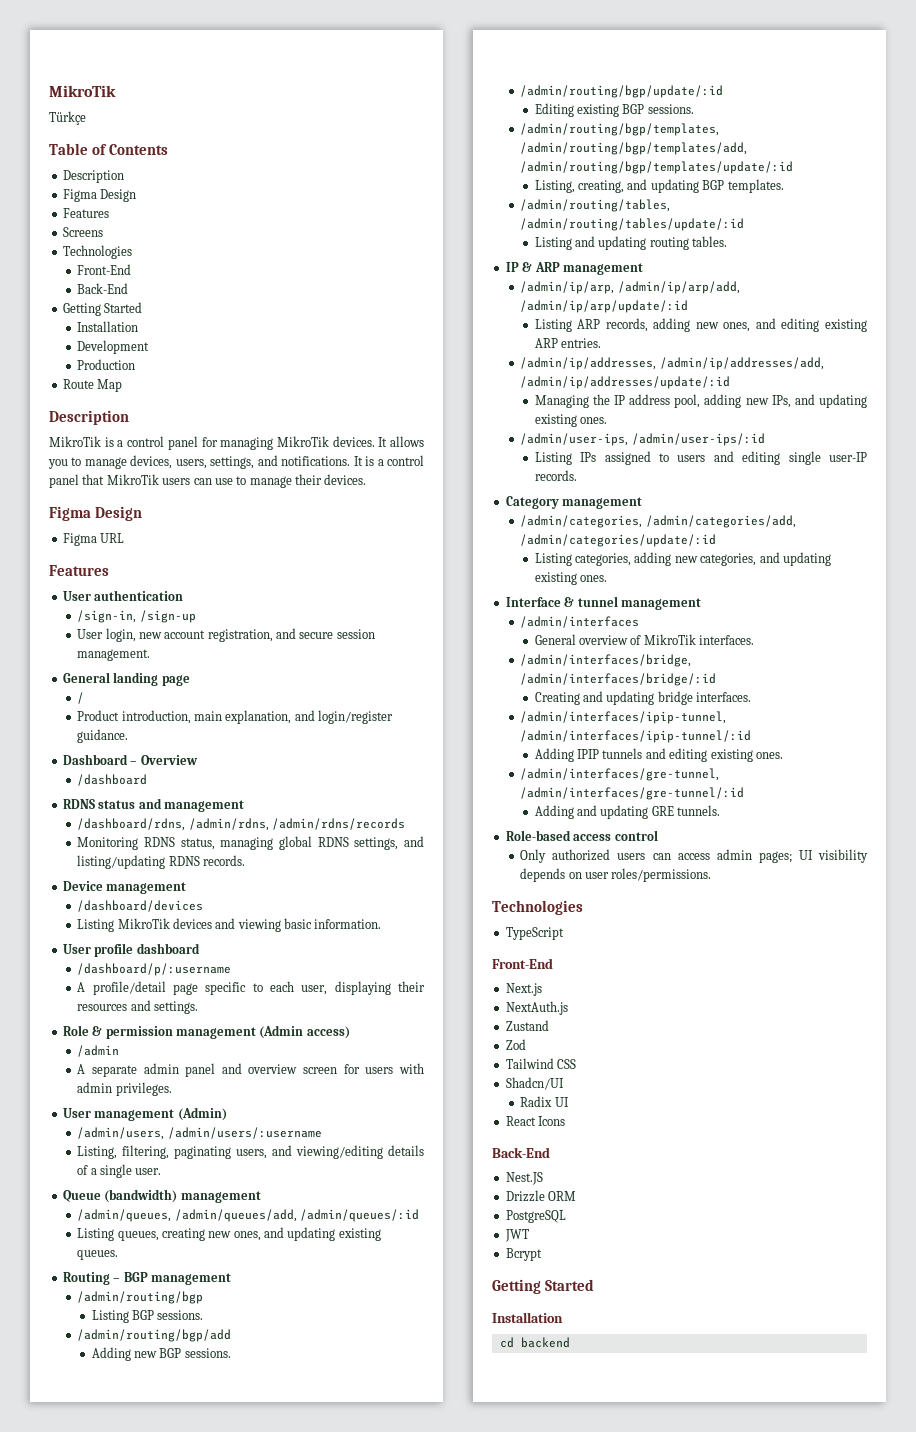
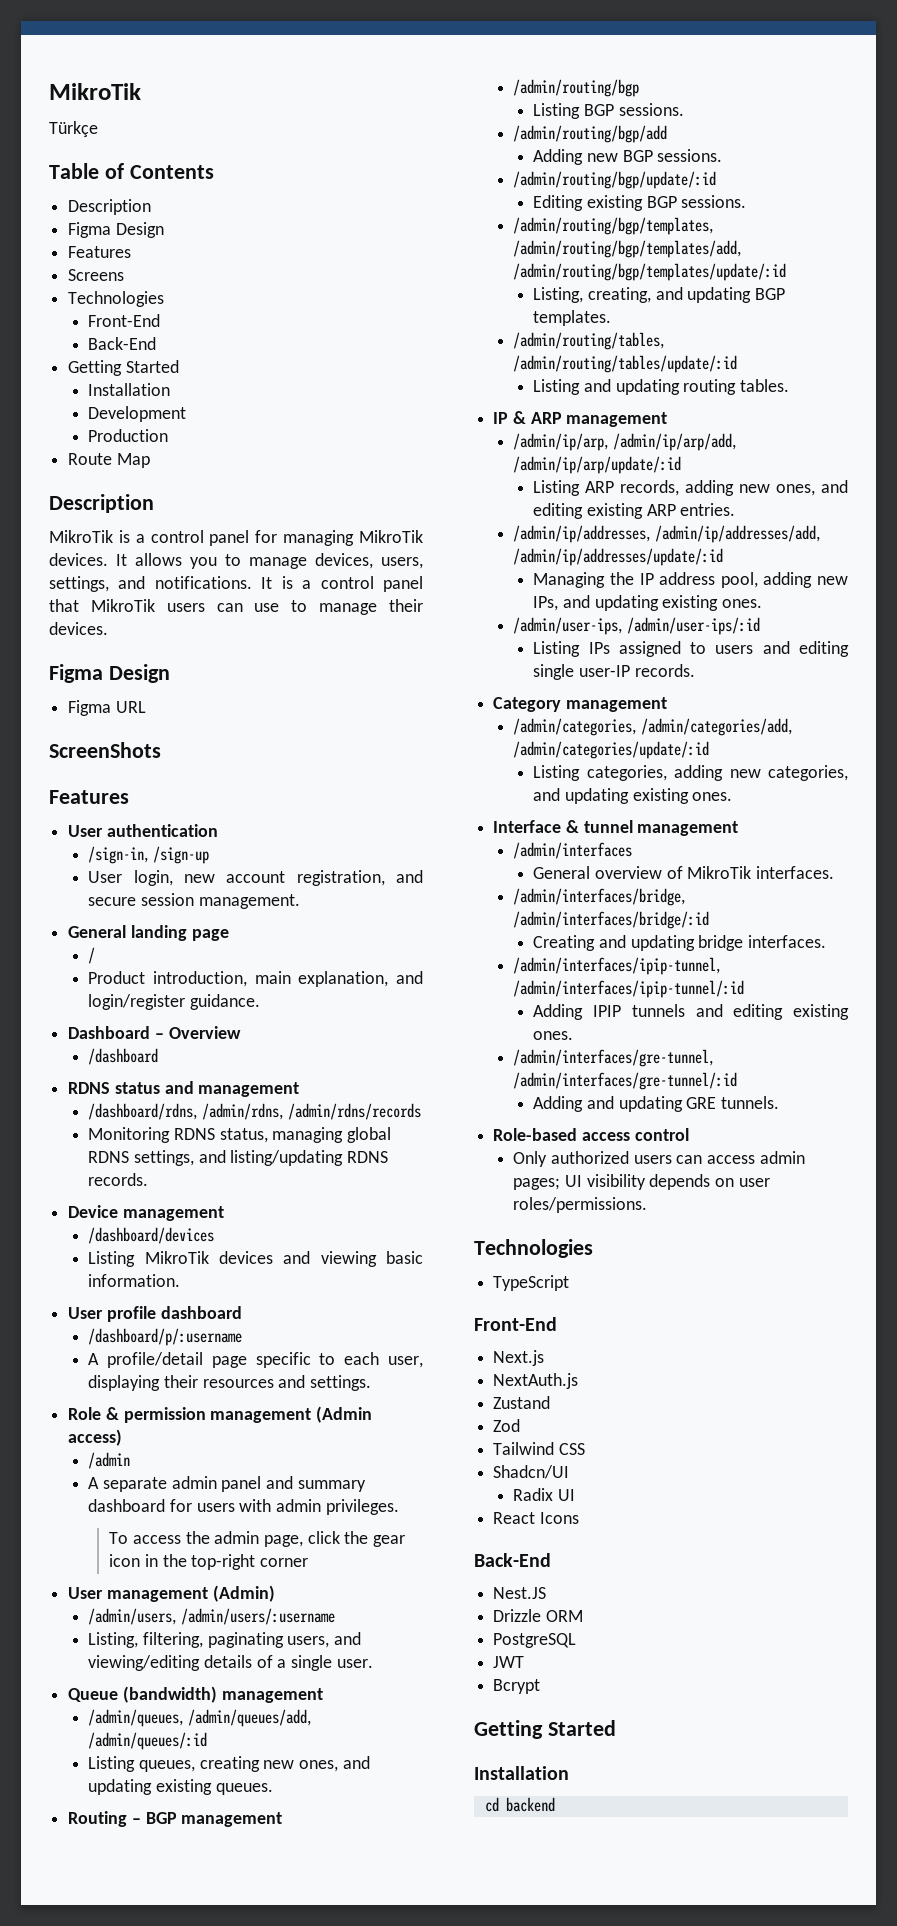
(125, 538) none -> [49,742,161,758] // ScreenShots
[248,1064,338,1074] overview screen -> [297,1480,366,1492] [88,1499,166,1512] summary dashboard
(172, 1089) none -> [109,1531,406,1547] [109,1554,308,1570] // To access the admin page, click the gear icon in the top-right corner

